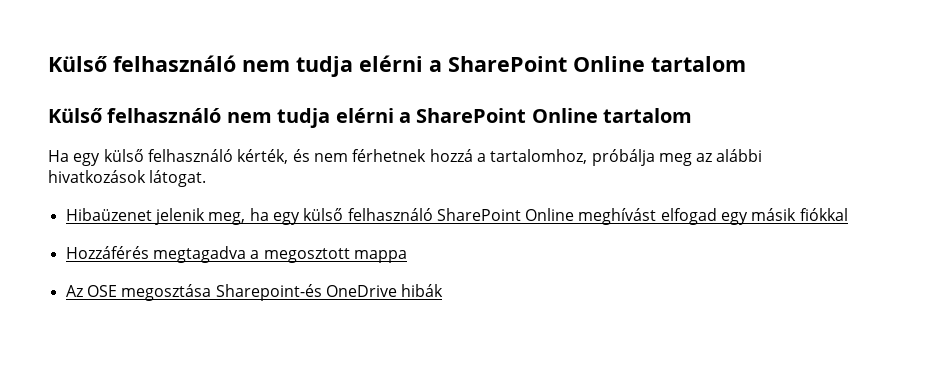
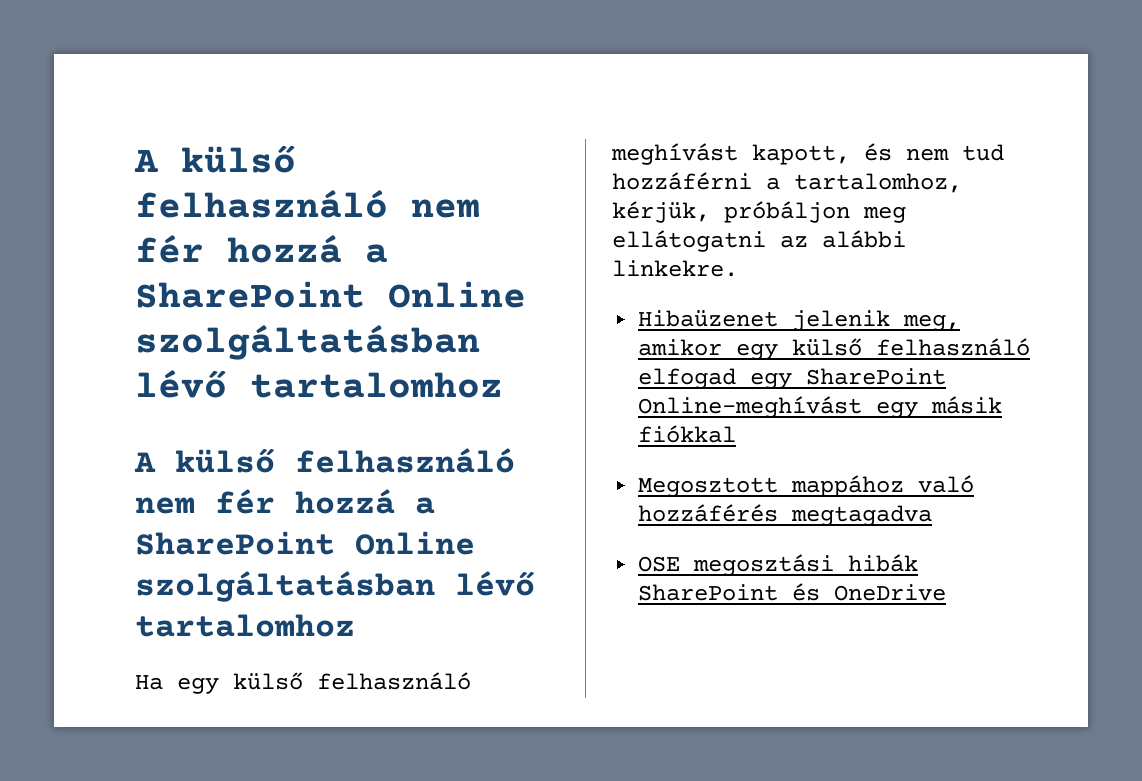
[48,55,746,77] [48,108,693,128] [48,149,763,166] [48,170,207,187] Külső felhasználó nem tudja elérni a SharePoint Online tartalom // Külső felhasználó nem tudja elérni a SharePoint Online tartalom // Ha egy külső felhasználó kérték, és nem férhetnek hozzá a tartalomhoz, próbálja meg az alábbi hivatkozások látogat. -> [134,145,296,173] [135,189,480,218] [135,234,388,263] [135,281,526,308] [135,324,480,360] [135,369,503,398] [134,448,515,473] [135,489,435,514] [135,531,475,555] [135,571,535,602] [135,614,355,637] [135,672,471,694] [611,143,1004,165] [612,172,962,193] [612,201,906,223] [612,230,906,252] [612,260,738,277] A külső felhasználó nem fér hozzá a SharePoint Online szolgáltatásban lévő tartalomhoz // A külső felhasználó nem fér hozzá a SharePoint Online szolgáltatásban lévő tartalomhoz // Ha egy külső felhasználó meghívást kapott, és nem tud hozzáférni a tartalomhoz, kérjük, próbáljon meg ellátogatni az alábbi linkekre.
[249,208,717,225] ha egy külső felhasználó SharePoint Online meghívást elfogad -> [638,338,1031,360] [638,368,947,389] [638,396,863,418] amikor egy külső felhasználó elfogad egy SharePoint Online-meghívást
[65,246,407,263] [65,284,444,301] Hozzáférés megtagadva a megosztott mappa // Az OSE megosztása Sharepoint-és OneDrive hibák -> [638,475,975,497] [638,504,933,526] [638,554,919,576] [638,583,947,601] Megosztott mappához való hozzáférés megtagadva // OSE megosztási hibák SharePoint és OneDrive

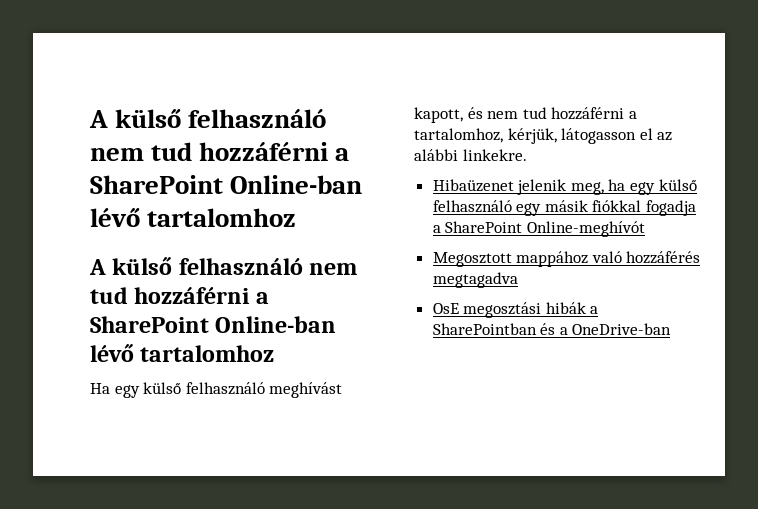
[134,145,296,173] [135,189,480,218] [135,234,388,263] [135,281,526,308] [135,324,480,360] A külső felhasználó nem fér hozzá a SharePoint Online szolgáltatásban -> [89,109,327,128] [90,142,350,161] [90,175,363,194] A külső felhasználó nem tud hozzáférni a SharePoint Online-ban
[215,489,435,514] [135,531,475,555] [135,571,435,602] fér hozzá a SharePoint Online szolgáltatásban -> [90,287,269,304] [90,316,337,333] tud hozzáférni a SharePoint Online-ban
[724,201,906,223] [612,230,766,252] próbáljon meg ellátogatni -> [561,128,653,144] látogasson el
[638,338,1031,360] [638,368,947,389] [638,396,863,418] amikor egy külső felhasználó elfogad egy SharePoint Online-meghívást -> [608,179,697,195] [432,200,512,213] ha egy külső felhasználó
(737, 434) none -> [646,200,697,216] [432,221,645,237] fogadja a SharePoint Online-meghívót
[638,556,681,572] OSE -> [432,303,459,314] OsE
[638,583,947,601] SharePoint és OneDrive -> [590,306,599,314] [432,323,672,335] a SharePointban és a OneDrive-ban

